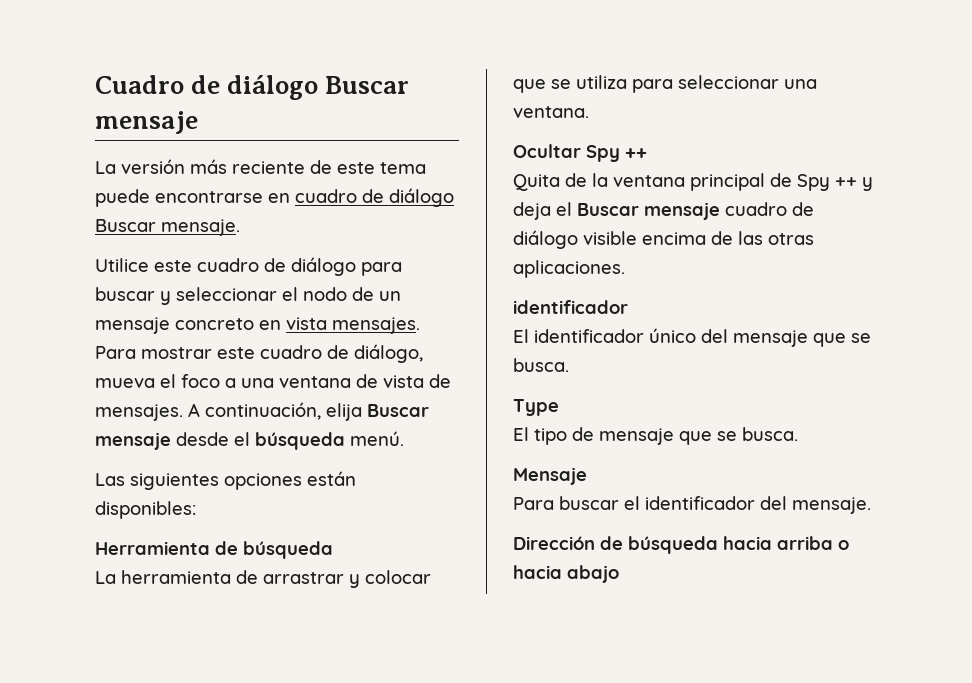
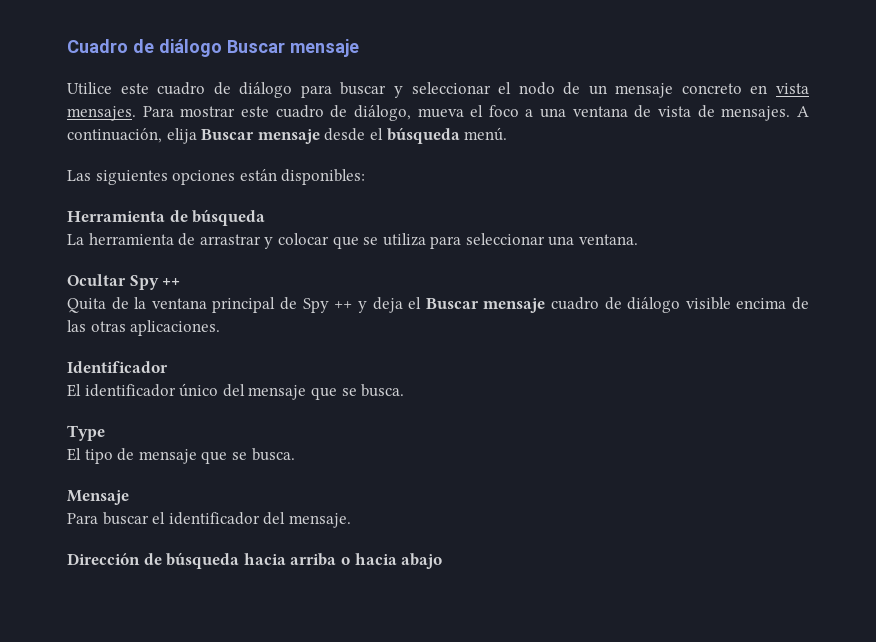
[95,159,426,174] [95,188,454,207] [95,219,240,236] // La versión más reciente de este tema puede encontrarse en cuadro de diálogo Buscar mensaje. -> (359, 48) none
[513,300,628,314] identificador -> [67,361,168,373] Identificador

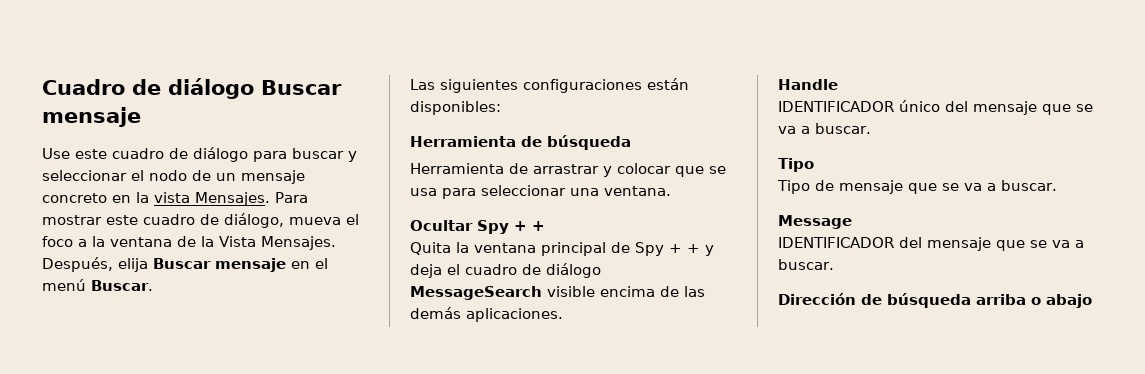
[67,82,112,94] Utilice -> [42,148,70,159] Use
[776,83,809,94] [67,106,136,121] vista mensajes. -> [136,192,270,206] la vista Mensajes.
[540,108,567,118] una -> [92,236,105,247] la
[658,105,809,121] [67,127,508,144] vista de mensajes. A continuación, elija Buscar mensaje desde el búsqueda menú. -> [201,236,336,250] [42,257,328,272] [42,279,153,291] la Vista Mensajes. Después, elija Buscar mensaje en el menú Buscar.
[172,170,236,185] opciones -> [523,79,642,93] configuraciones
[67,233,174,245] La herramienta -> [410,163,504,174] Herramienta
[382,233,426,246] utiliza -> [410,188,437,196] usa
[162,278,181,286] ++ -> [514,221,545,231] + +
[111,297,129,310] de -> (451, 248) none
[334,301,353,309] ++ -> [669,244,700,253] + +
[425,297,681,313] Buscar mensaje cuadro de diálogo -> [465,263,601,278] [410,286,542,300] cuadro de diálogo MessageSearch
[90,321,126,332] otras -> [410,307,461,319] demás
[67,361,168,373] [67,384,176,397] Identificador // El identificador -> [778,79,838,90] [778,101,894,112] Handle // IDENTIFICADOR
[361,384,405,397] [67,425,105,441] [67,448,295,464] [67,490,129,505] [67,512,351,528] busca. // Type // El tipo de mensaje que se busca. // Mensaje // Para buscar el identificador del mensaje. -> [778,123,871,134] [778,158,814,172] [777,180,1057,194] [778,215,852,229] [778,237,1084,251] [778,259,834,270] va a buscar. // Tipo // Tipo de mensaje que se va a buscar. // Message // IDENTIFICADOR del mensaje que se va a buscar.
[243,553,286,565] hacia -> (971, 300) none
[354,553,397,565] hacia -> (1041, 301) none

